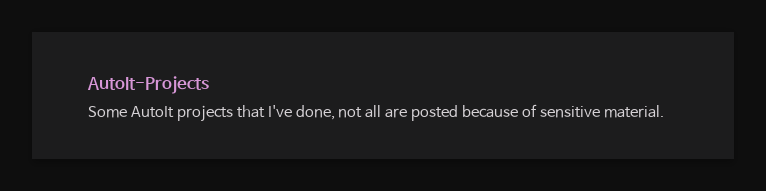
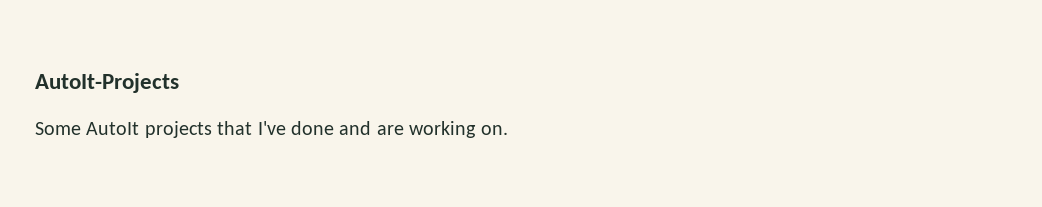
[295,104,664,121] done, not all are posted because of sensitive material. -> [291,121,508,138] done and are working on.

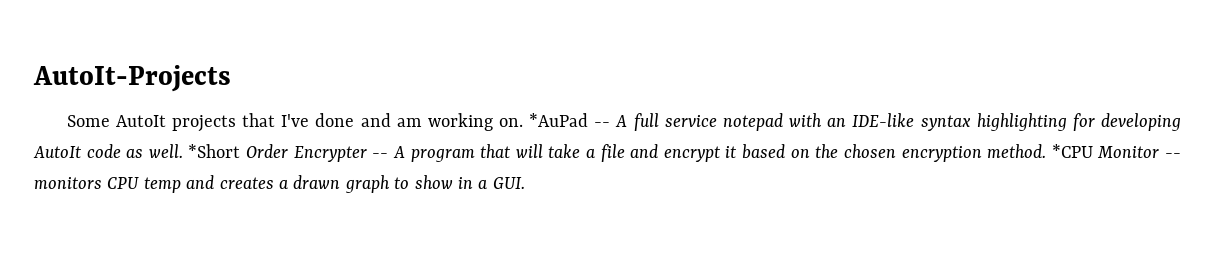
[376,125,404,135] are -> [396,118,422,127] am
(508, 130) none -> [529,113,1181,131] [33,144,1181,162] [34,175,525,193] *AuPad -- A full service notepad with an IDE-like syntax highlighting for developing AutoIt code as well. *Short Order Encrypter -- A program that will take a file and encrypt it based on the chosen encryption method. *CPU Monitor -- monitors CPU temp and creates a drawn graph to show in a GUI.

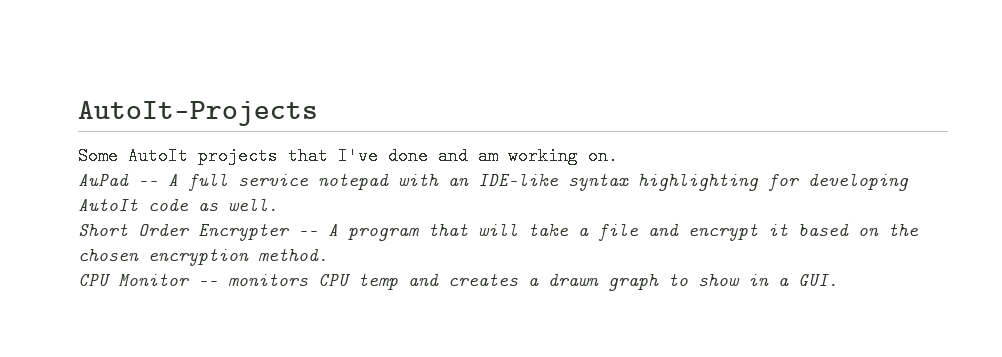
[529,113,589,127] *AuPad -> [78,173,129,186] // AuPad
[188,144,241,158] *Short -> [78,223,128,236] // Short
[1051,144,1093,158] *CPU -> [78,274,110,286] // CPU

